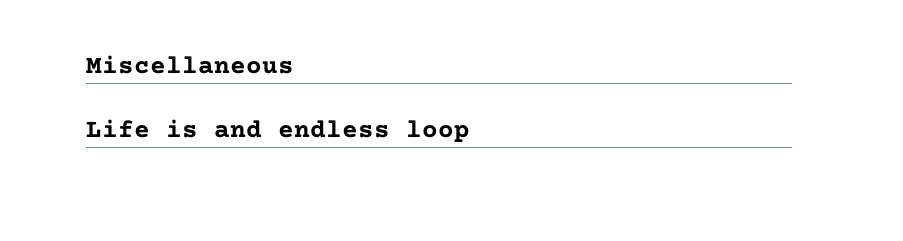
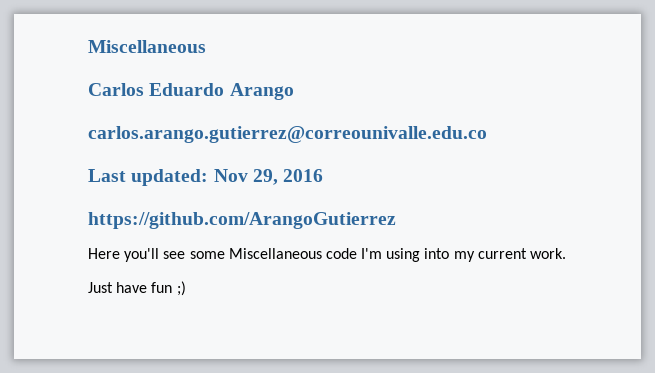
[86,119,470,142] Life is and endless loop -> [88,83,294,100] [88,126,487,143] [88,169,324,186] [88,212,396,229] [88,248,567,262] [88,281,186,296] Carlos Eduardo Arango // carlos.arango.gutierrez@correounivalle.edu.co // Last updated: Nov 29, 2016 // https://github.com/ArangoGutierrez // Here you'll see some Miscellaneous code I'm using into my current work. // Just have fun ;)

